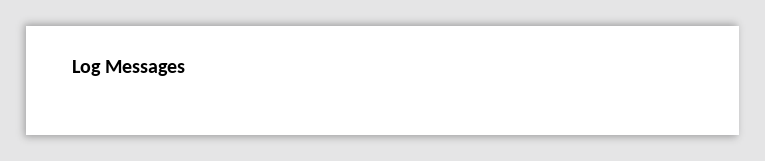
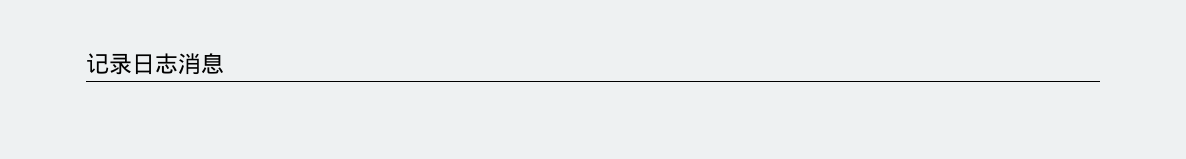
[72,60,186,76] Log Messages -> [86,53,224,75] 记录日志消息

